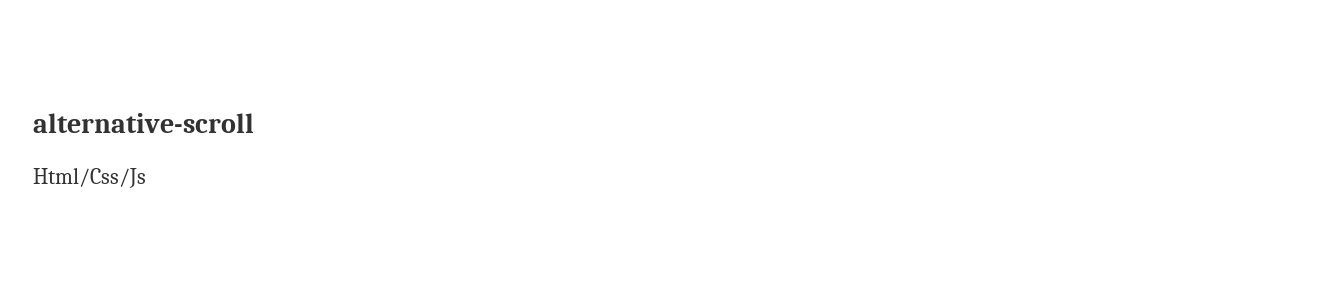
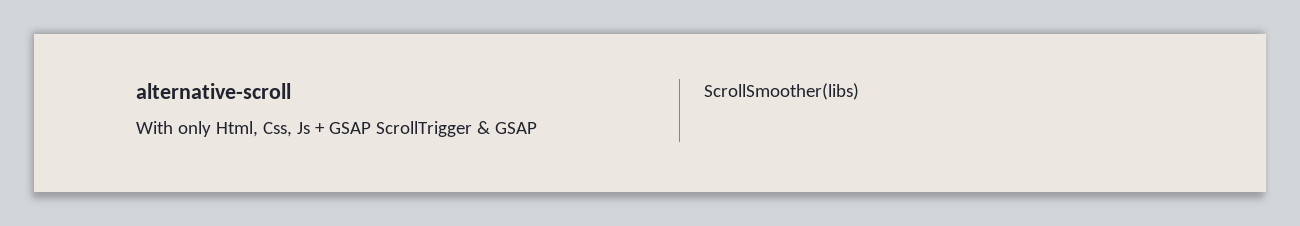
[33,168,146,188] Html/Css/Js -> [136,121,537,137] [704,83,859,100] With only Html, Css, Js + GSAP ScrollTrigger & GSAP ScrollSmoother(libs)

